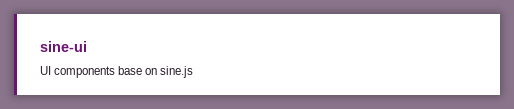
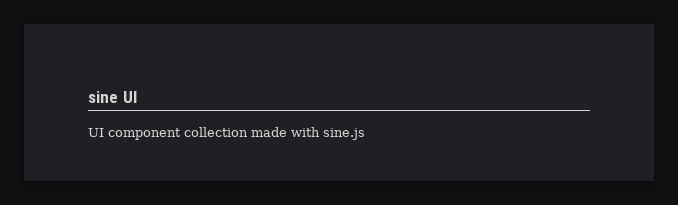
[40,41,87,52] [40,66,158,78] sine-ui // UI components base on -> [88,91,137,103] [88,127,320,140] sine UI // UI component collection made with

